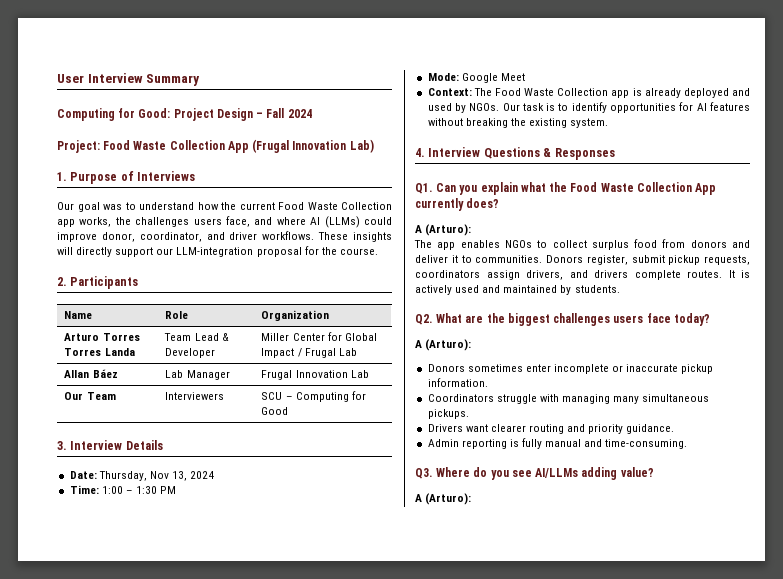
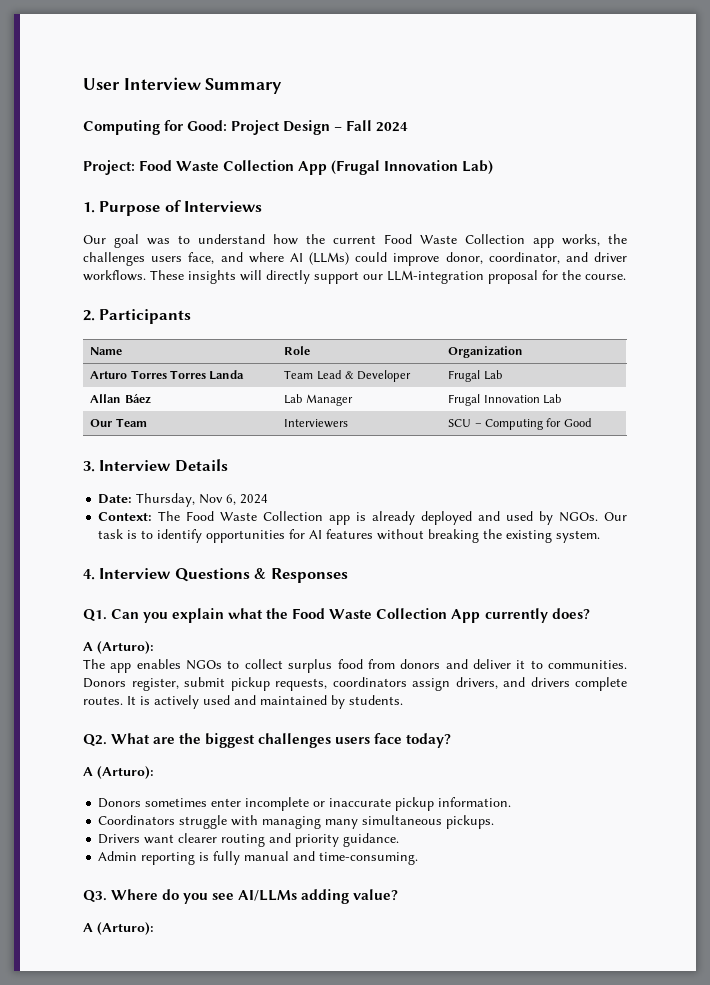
[261,332,377,341] [261,348,302,358] Miller Center for Global Impact / -> (412, 376) none
[171,471,215,481] [69,485,177,494] [427,73,525,83] 13, 2024 // Time: 1:00 – 1:30 PM // Mode: Google Meet -> [226,494,269,505] 6, 2024

